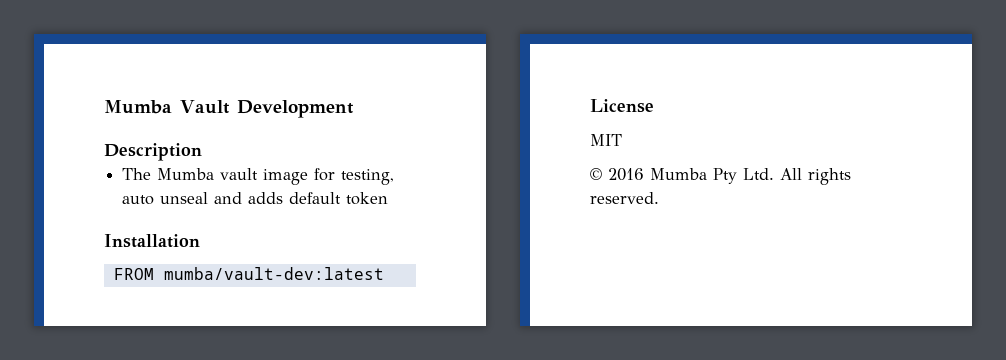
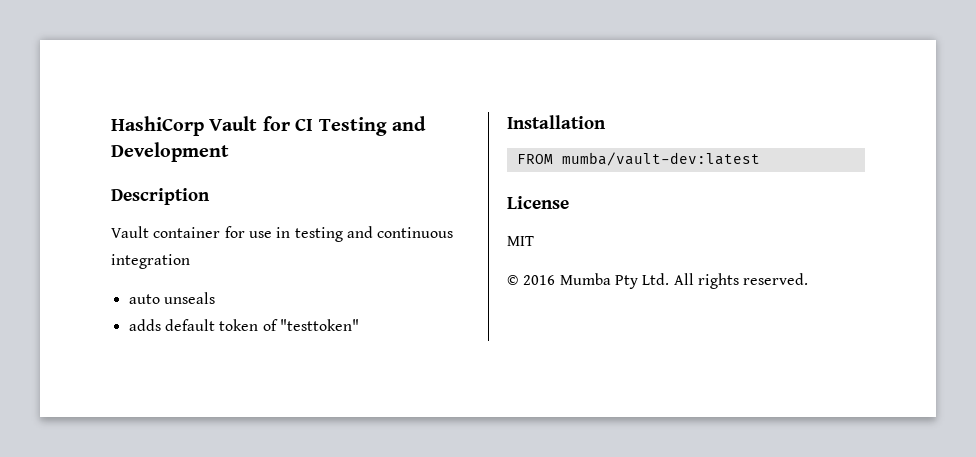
[104,100,354,118] [104,143,202,161] [122,168,395,185] [122,192,243,205] Mumba Vault Development // Description // The Mumba vault image for testing, auto unseal and -> [111,116,426,136] [111,142,229,162] [111,188,210,205] [111,226,454,242] [111,254,190,269] [128,292,215,304] HashiCorp Vault for CI Testing and Development // Description // Vault container for use in testing and continuous integration // auto unseals //
(389, 198) none -> [262,319,359,331] of "testtoken"

